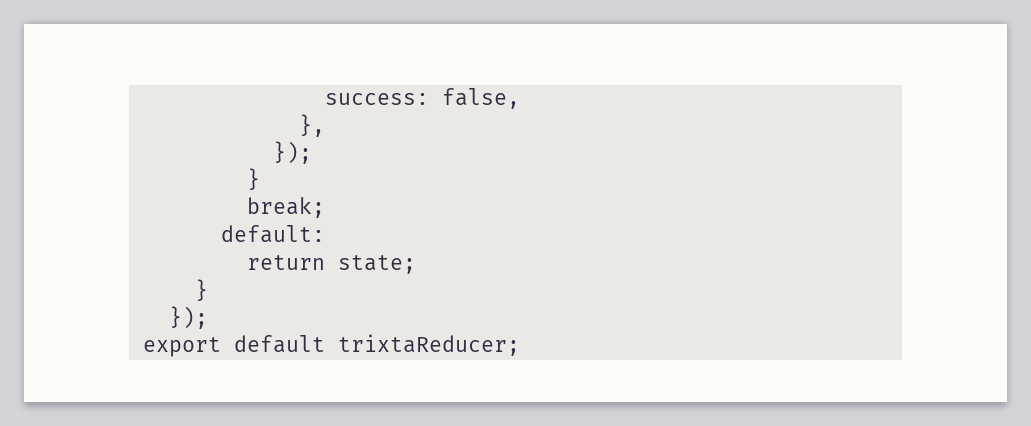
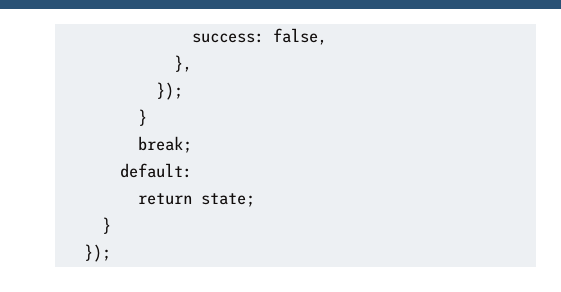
[142,334,520,357] // export default trixtaReducer; -> (111, 253) none

